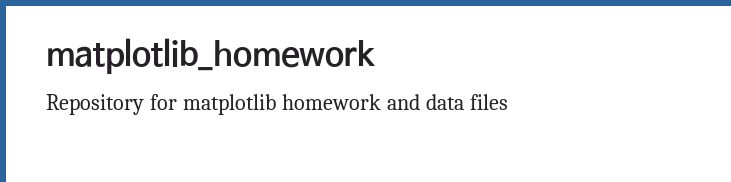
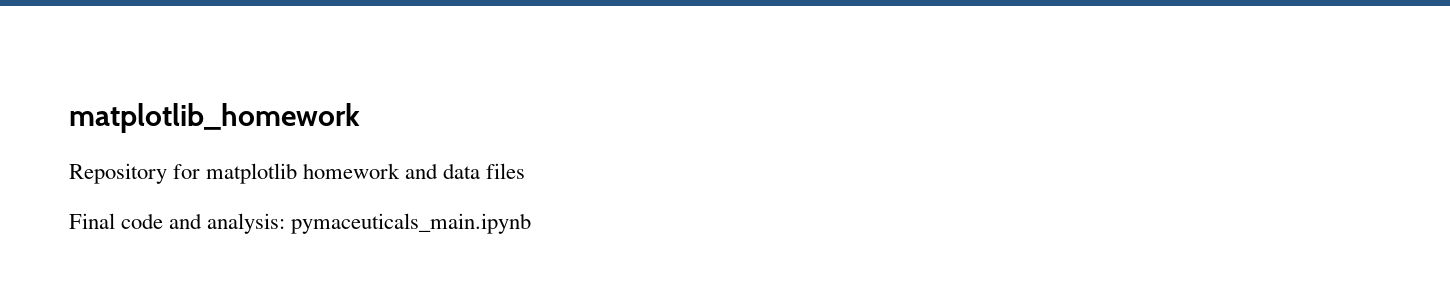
(508, 102) none -> [69,213,532,234] // Final code and analysis: pymaceuticals_main.ipynb

